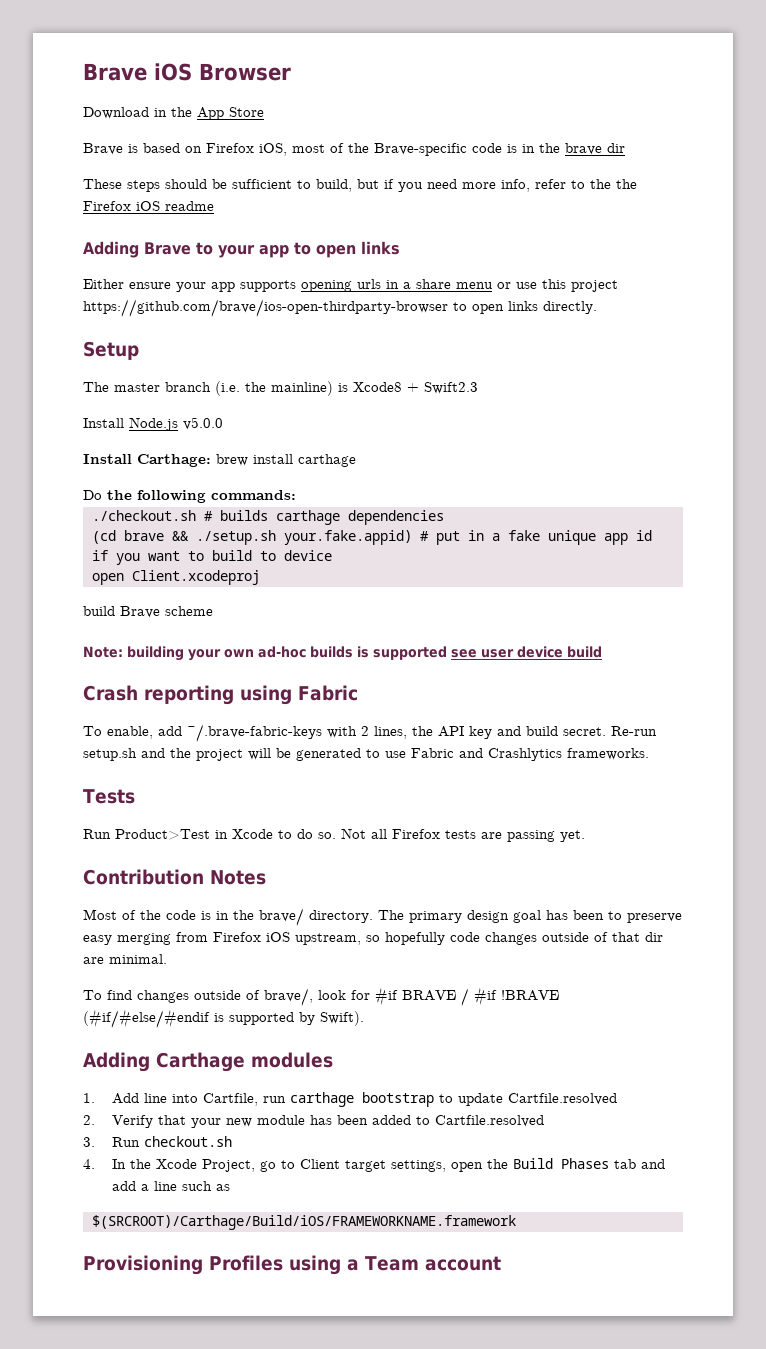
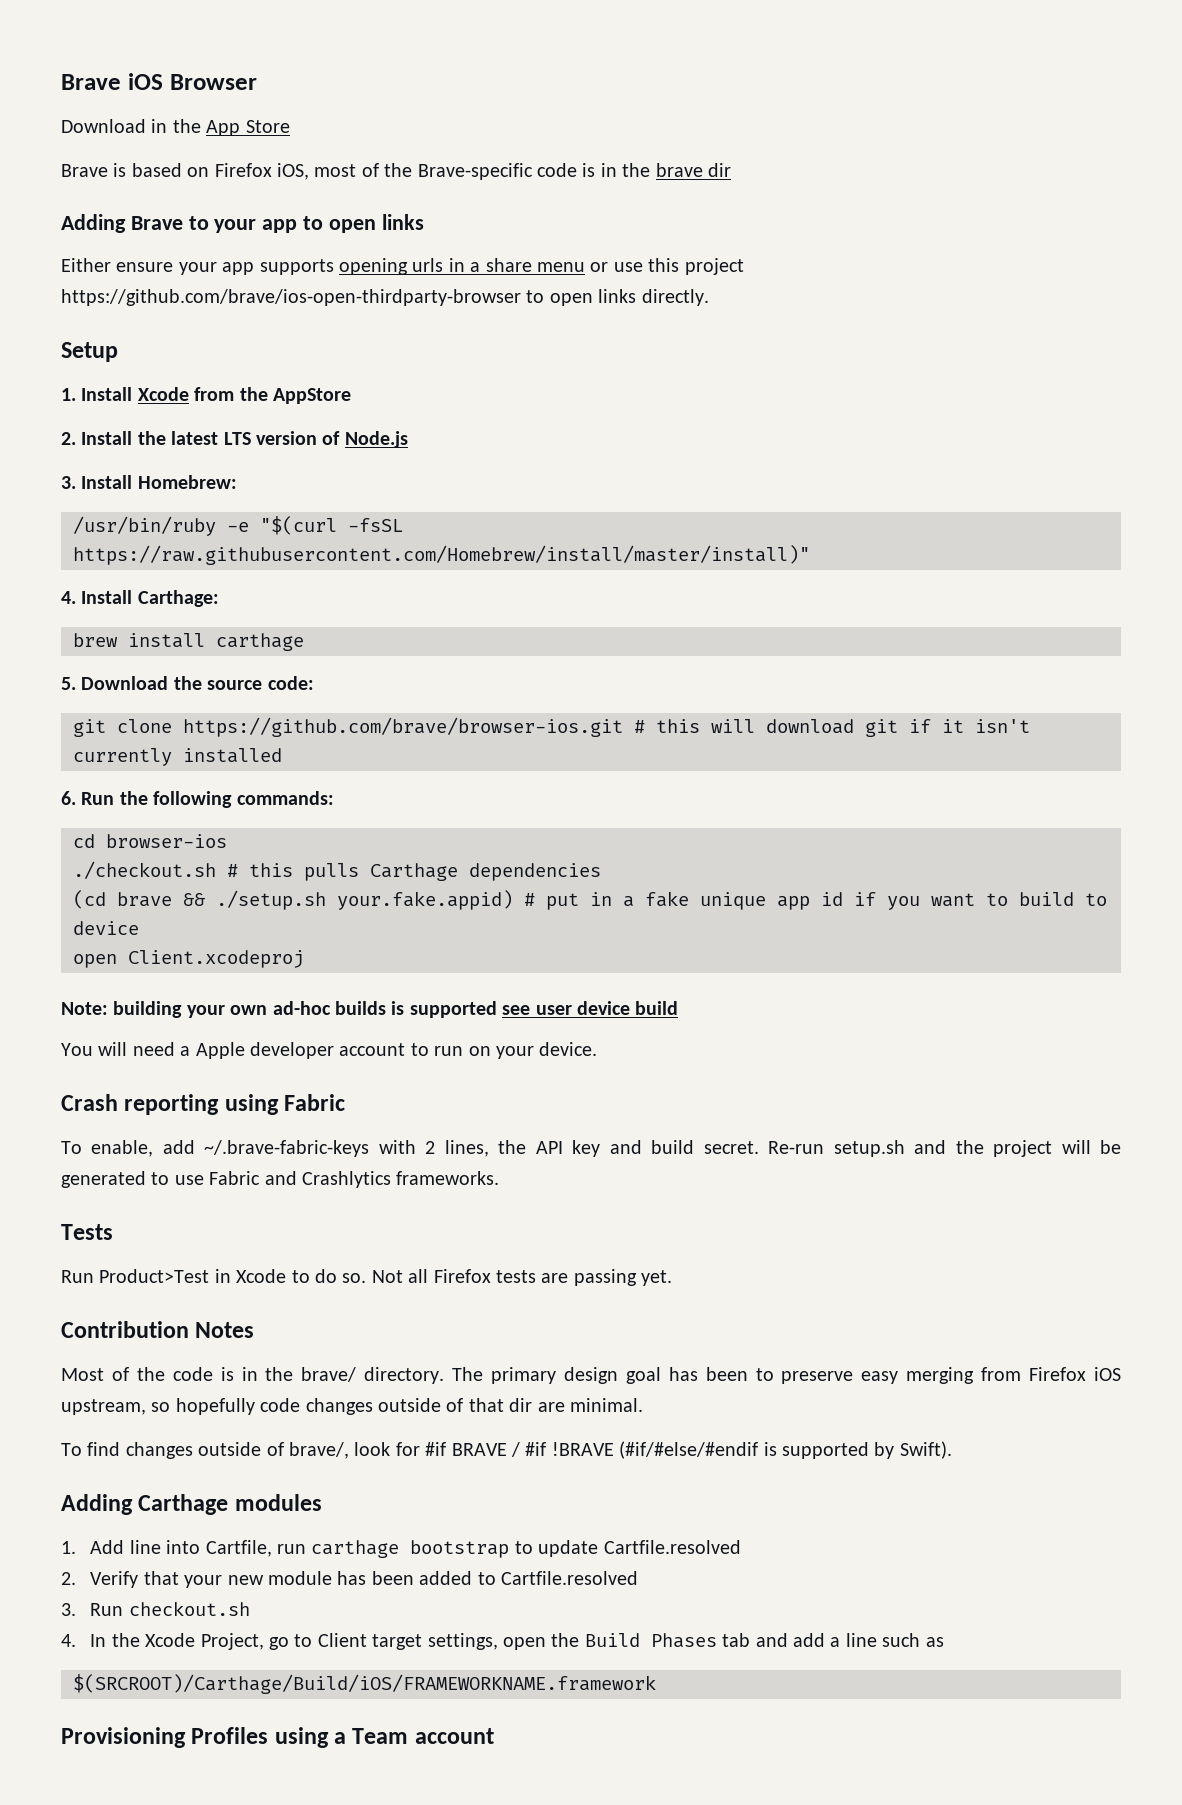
[83,179,637,192] [83,201,214,211] // These steps should be sufficient to build, but if you need more info, refer to the the Firefox iOS readme -> (731, 170) none
[83,381,478,396] [83,417,223,431] The master branch (i.e. the mainline) is Xcode8 + Swift2.3 // Install Node.js v5.0.0 // -> [61,387,351,404] [61,431,408,448] [61,475,237,489] [73,516,403,536] [73,545,810,565] [61,591,76,604] 1. Install Xcode from the AppStore // 2. Install the latest LTS version of Node.js // 3. Install Homebrew: // /usr/bin/ruby -e "$(curl -fsSL https://raw.githubusercontent.com/Homebrew/install/master/install)" // 4.
(211, 460) none -> (219, 598) //
[83,490,102,500] Do -> [61,676,314,690] [73,717,1030,737] [73,748,282,766] [61,791,115,805] 5. Download the source code: // git clone https://github.com/brave/browser-ios.git # this will download git if it isn't currently installed // 6. Run
(296, 495) none -> [73,834,227,848] // cd browser-ios
[219,510,340,525] builds carthage -> [249,863,458,881] this pulls Carthage
[83,606,213,618] // build Brave scheme -> (304, 959) none
(602, 652) none -> [61,1042,598,1059] // You will need a Apple developer account to run on your device.

